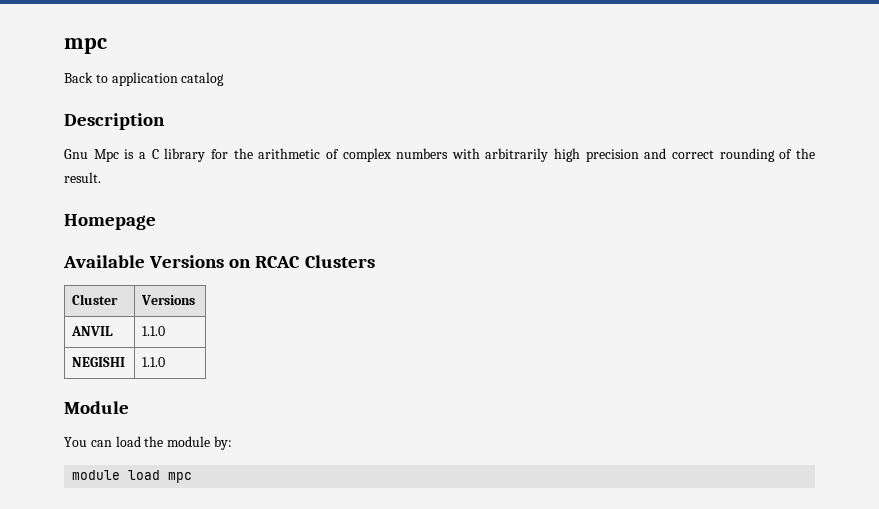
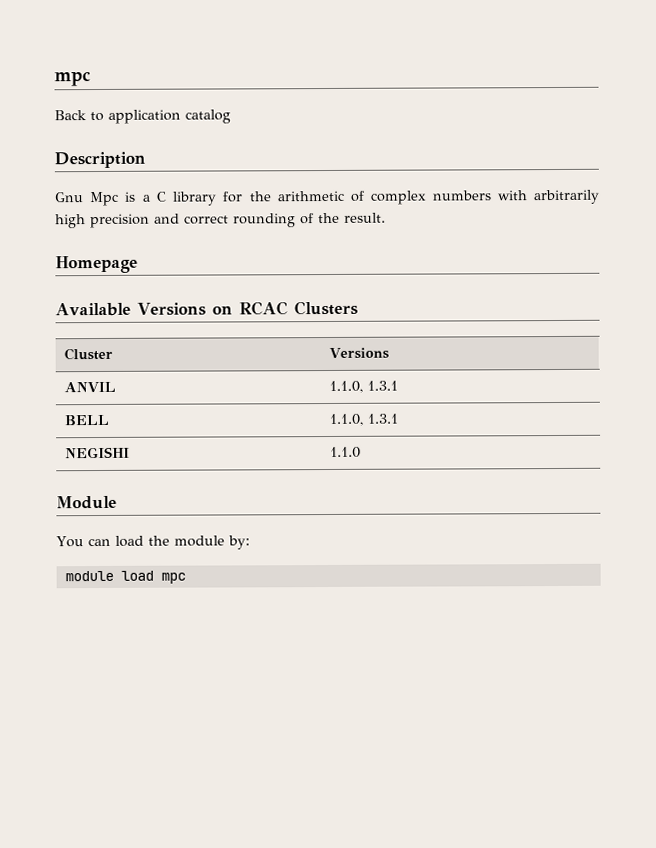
[142,326,166,336] 1.1.0 -> [329,380,399,393] [64,414,111,426] [329,413,399,426] 1.1.0, 1.3.1 // BELL | 1.1.0, 1.3.1

